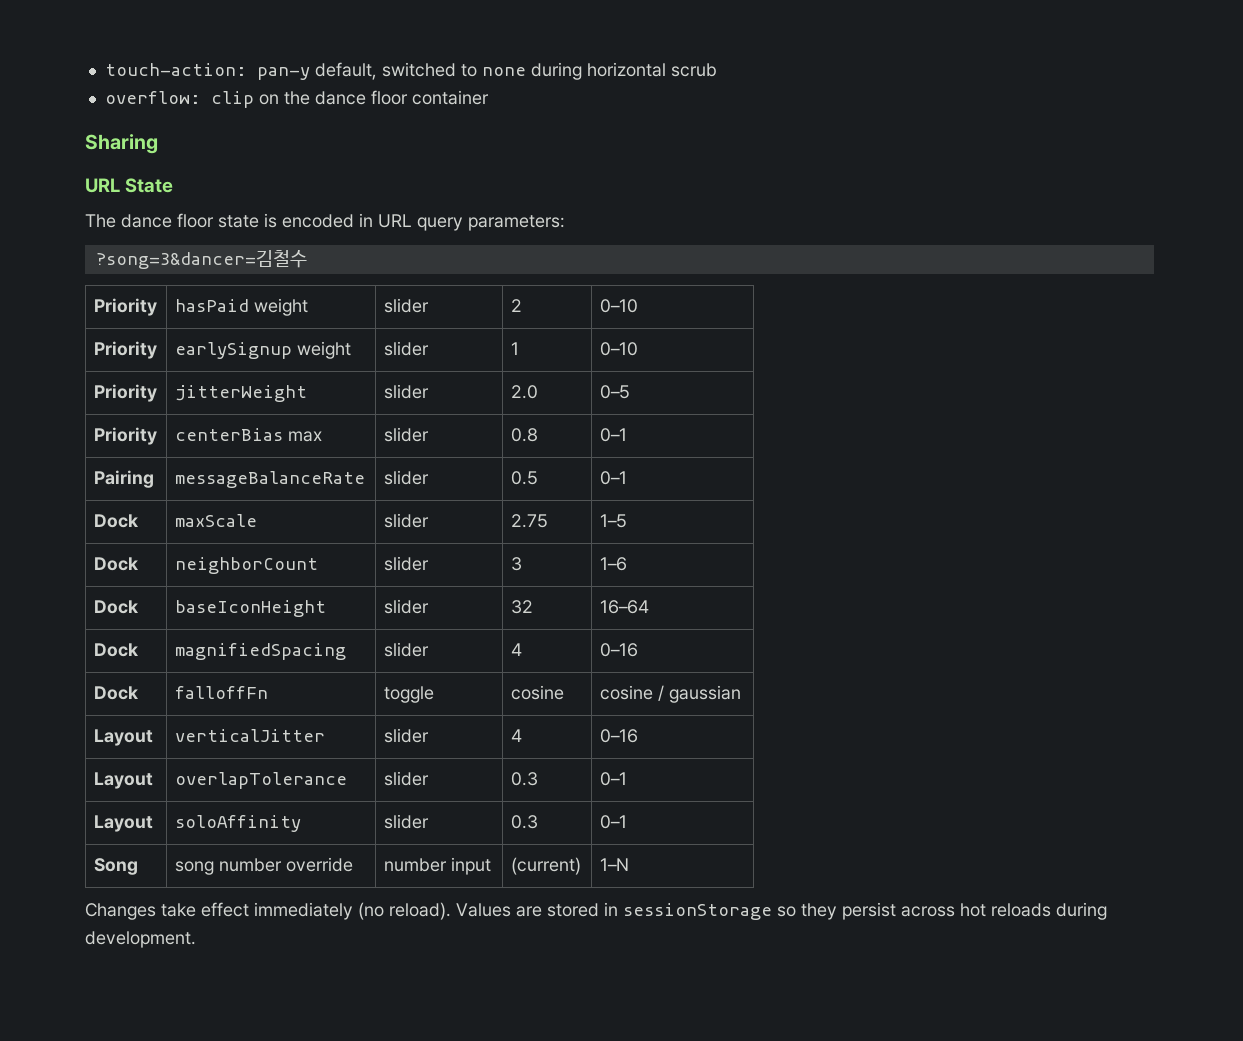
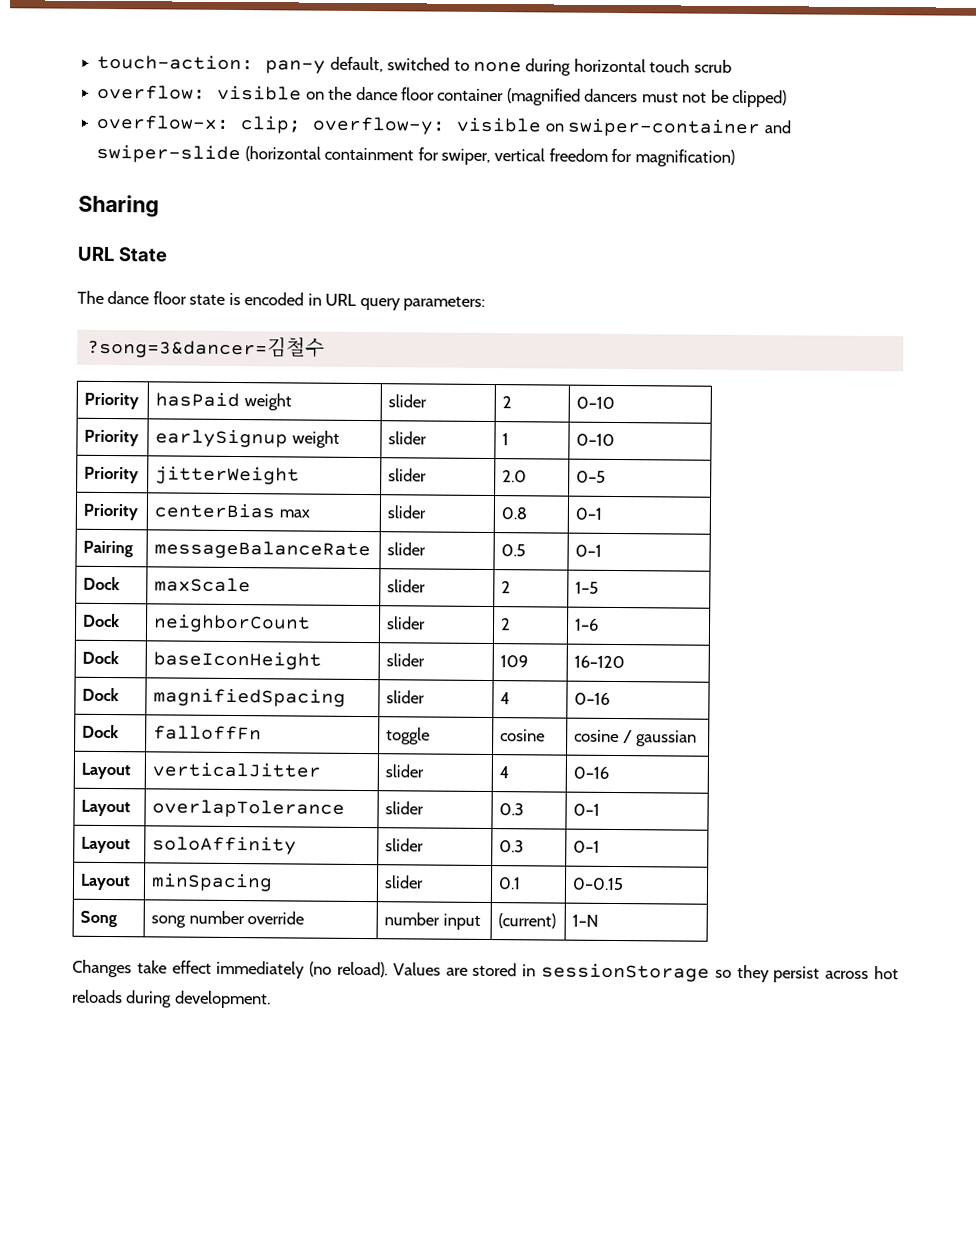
(666, 69) none -> [649,59,691,73] touch
[210,91,254,108] clip -> [217,85,303,101] visible
(489, 97) none -> [506,88,788,108] [96,114,792,138] [96,144,735,167] (magnified dancers must not be clipped) // overflow-x: clip; overflow-y: visible on swiper-container and swiper-slide (horizontal containment for swiper, vertical freedom for magnification)
[510,514,548,528] 2.75 -> [501,581,512,594] 2
[510,557,522,571] 3 -> [500,618,512,631] 2
[510,600,533,614] [599,600,649,614] 32 | 16–64 -> [500,655,529,668] [574,655,626,669] 109 | 16–120
(627, 822) none -> [80,873,132,891] [151,873,274,892] [384,875,425,889] [498,877,522,890] [572,877,625,891] // Layout | minSpacing | slider | 0.1 | 0–0.15

